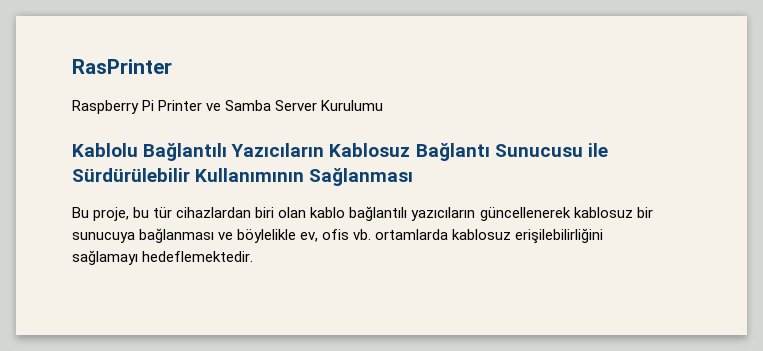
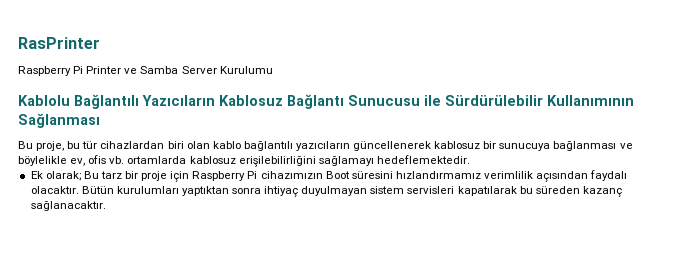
(254, 256) none -> [30,170,628,182] [30,186,622,197] [30,201,106,211] // Ek olarak; Bu tarz bir proje için Raspberry Pi cihazımızın Boot süresini hızlandırmamız verimlilik açısından faydalı olacaktır. Bütün kurulumları yaptıktan sonra ihtiyaç duyulmayan sistem servisleri kapatılarak bu süreden kazanç sağlanacaktır.

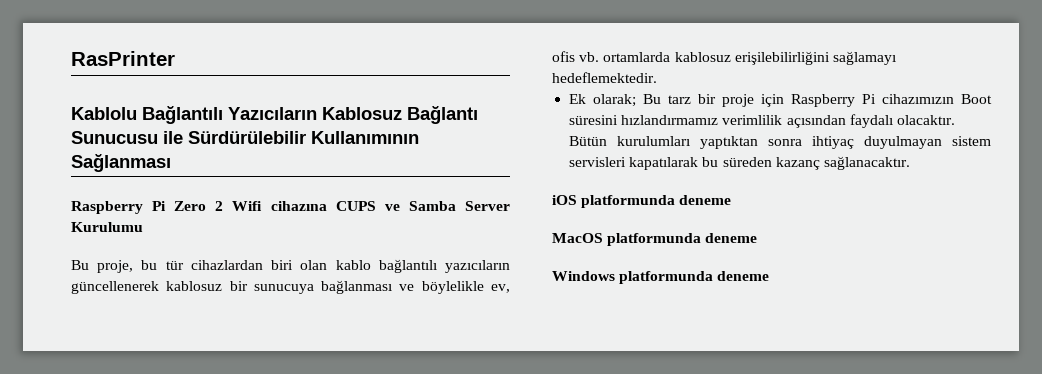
[18,66,273,76] // Raspberry Pi Printer ve Samba Server Kurulumu -> (175, 58) none
(100, 120) none -> [71,201,510,214] [71,222,143,232] // Raspberry Pi Zero 2 Wifi cihazına CUPS ve Samba Server Kurulumu
(106, 206) none -> [552,195,732,208] [552,233,758,246] [552,271,770,284] // iOS platformunda deneme // MacOS platformunda deneme // Windows platformunda deneme

